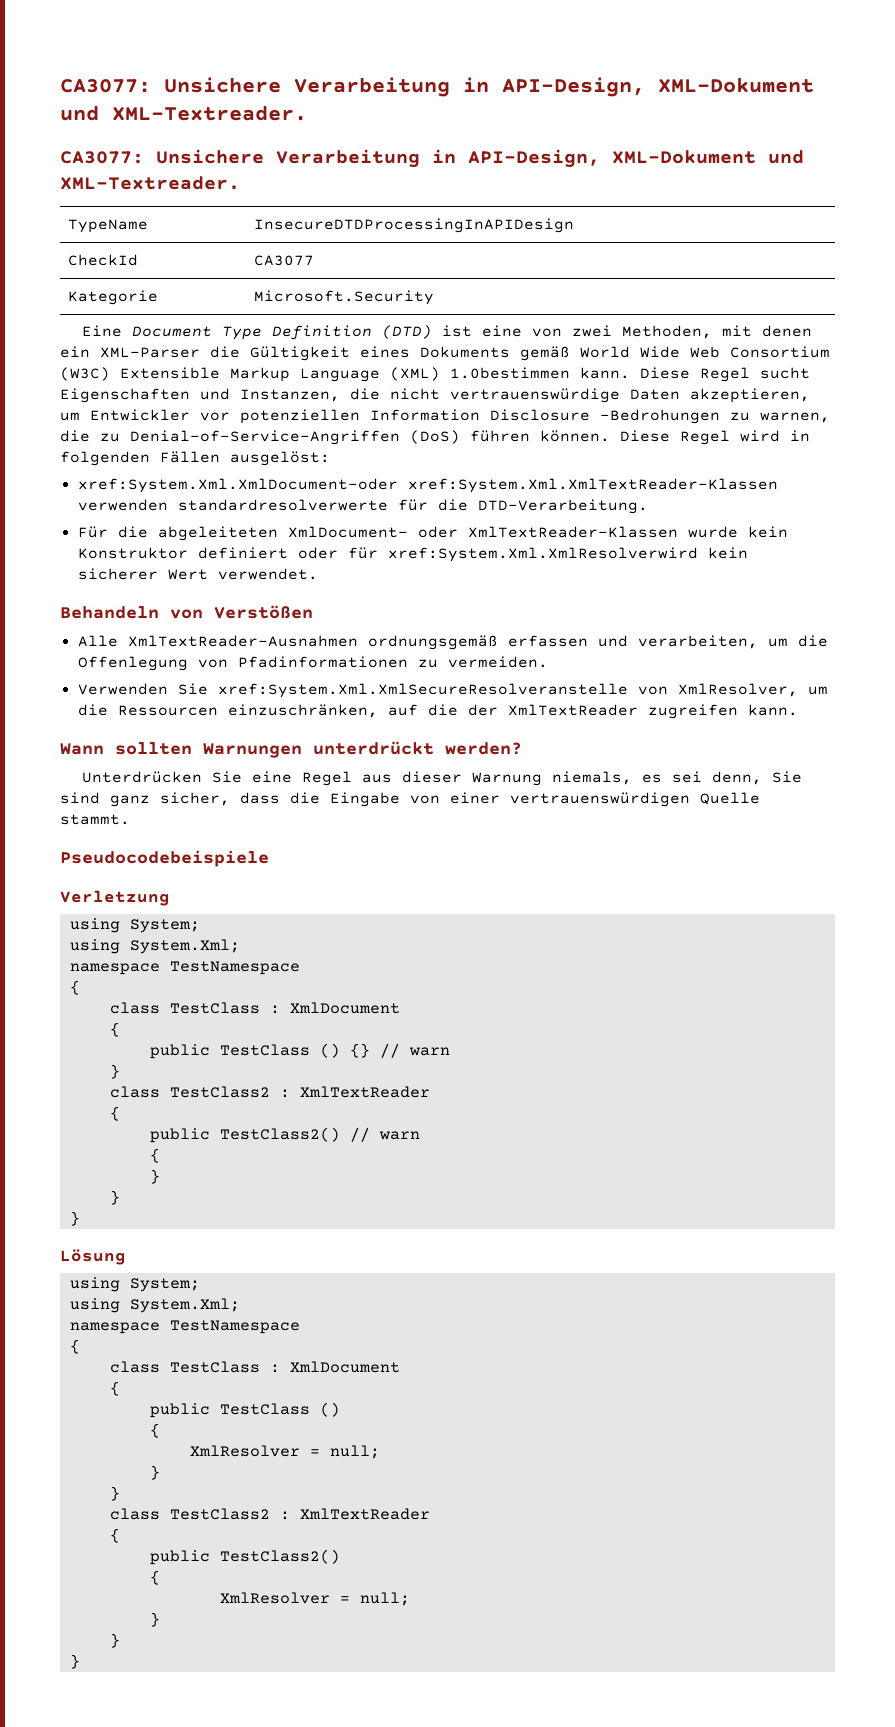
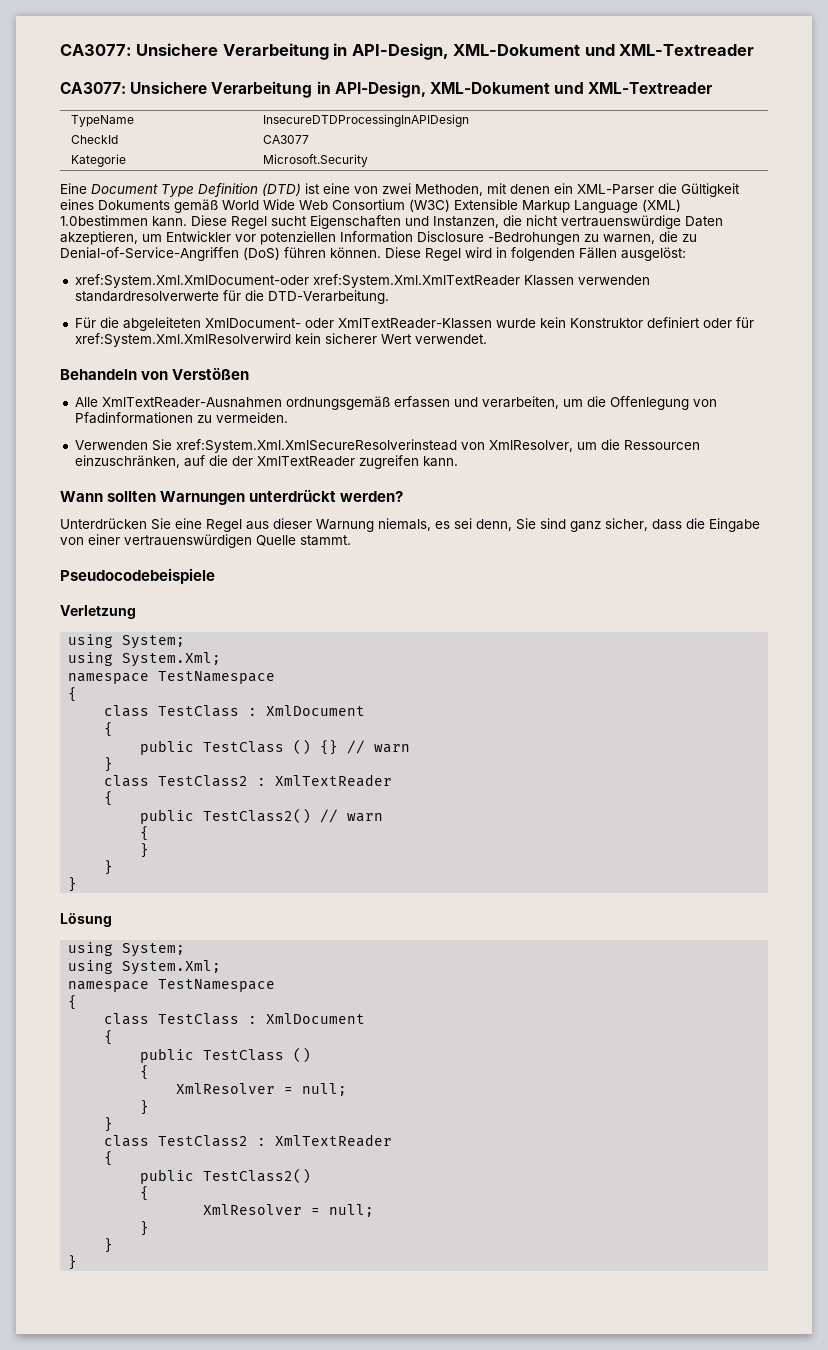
[60,77,814,97] [60,105,307,121] [60,149,804,168] [60,176,240,190] CA3077: Unsichere Verarbeitung in API-Design, XML-Dokument und XML-Textreader. // CA3077: Unsichere Verarbeitung in API-Design, XML-Dokument und XML-Textreader. -> [60,43,755,60] [60,81,714,98] CA3077: Unsichere Verarbeitung in API-Design, XML-Dokument und XML-Textreader // CA3077: Unsichere Verarbeitung in API-Design, XML-Dokument und XML-Textreader
[407,478,778,493] xref:System.Xml.XmlTextReader-Klassen -> [312,274,574,288] xref:System.Xml.XmlTextReader Klassen
[217,683,628,698] xref:System.Xml.XmlSecureResolveranstelle -> [175,439,457,453] xref:System.Xml.XmlSecureResolverinstead

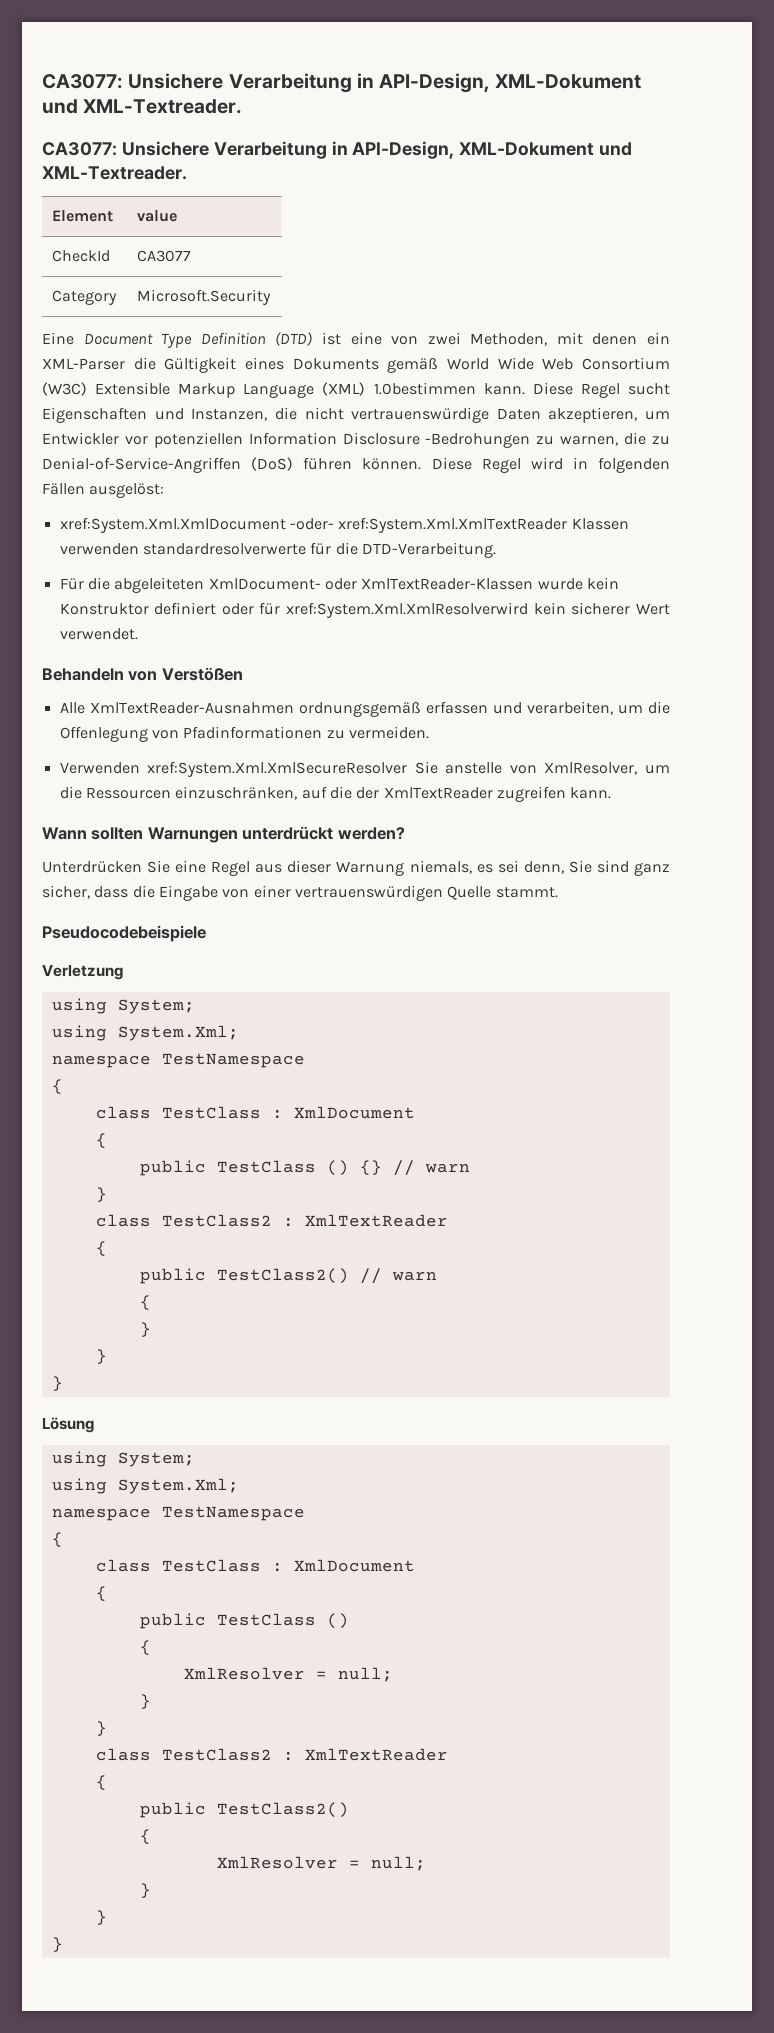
[60,43,755,60] [60,81,714,98] [70,115,134,127] [262,114,469,127] CA3077: Unsichere Verarbeitung in API-Design, XML-Dokument und XML-Textreader // CA3077: Unsichere Verarbeitung in API-Design, XML-Dokument und XML-Textreader // TypeName | InsecureDTDProcessingInAPIDesign -> [42,73,642,93] [42,99,243,114] [42,141,633,159] [42,166,187,180] [52,210,114,222] [137,210,178,222] CA3077: Unsichere Verarbeitung in API-Design, XML-Dokument und XML-Textreader. // CA3077: Unsichere Verarbeitung in API-Design, XML-Dokument und XML-Textreader. // Element | value
[70,154,126,167] Kategorie -> [52,290,118,305] Category
[74,274,309,288] xref:System.Xml.XmlDocument-oder -> [59,517,334,533] xref:System.Xml.XmlDocument -oder-
[151,439,457,453] Sie xref:System.Xml.XmlSecureResolverinstead -> [147,761,503,777] xref:System.Xml.XmlSecureResolver Sie anstelle

